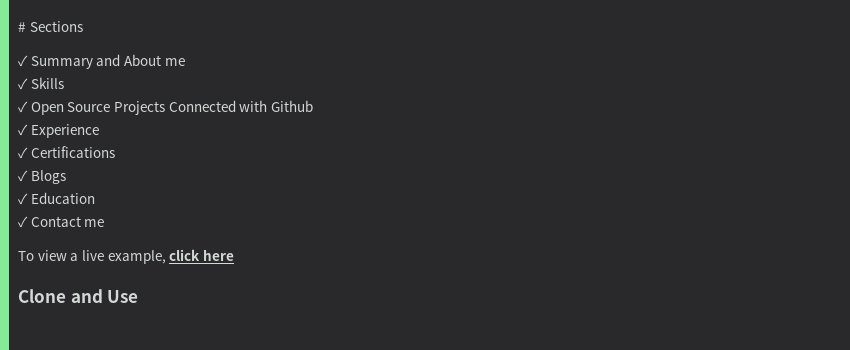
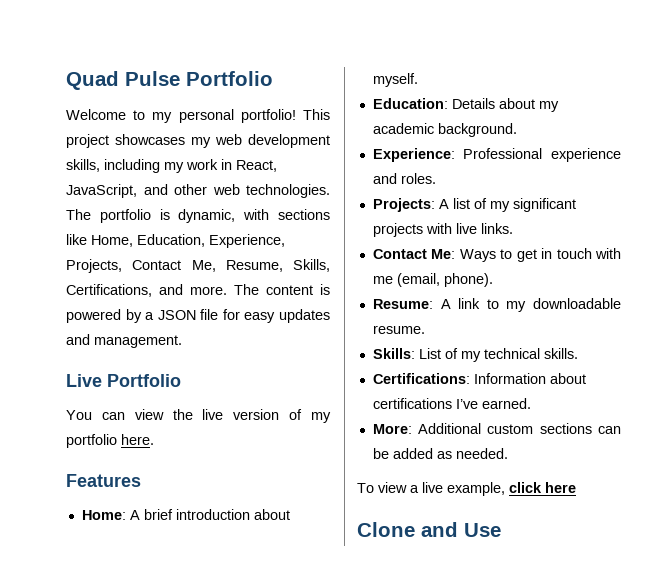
[18,21,83,32] [18,54,185,69] [18,77,64,90] [18,100,313,115] [18,124,99,138] [18,146,115,159] [18,170,66,184] [18,192,95,205] [18,216,105,228] # Sections // ✓ Summary and About me // ✓ Skills // ✓ Open Source Projects Connected with Github // ✓ Experience // ✓ Certifications // ✓ Blogs // ✓ Education // ✓ Contact me -> [66,71,273,90] [66,109,330,123] [66,134,330,148] [66,159,277,173] [66,184,330,198] [66,209,330,223] [66,234,285,248] [66,259,330,273] [66,284,330,297] [66,309,331,323] [66,334,182,348] [66,374,181,387] [66,409,331,423] [66,434,154,448] [66,474,141,487] [81,509,290,520] [372,73,418,87] [372,98,559,112] [372,123,517,137] [372,148,621,162] [372,173,436,184] [372,198,576,212] [372,223,513,237] [372,248,621,262] [372,273,493,287] [372,298,621,312] [372,325,425,334] [372,348,578,362] [372,373,586,384] [372,398,531,409] [372,423,621,434] [372,448,508,459] Quad Pulse Portfolio // Welcome to my personal portfolio! This project showcases my web development skills, including my work in React, JavaScript, and other web technologies. The portfolio is dynamic, with sections like Home, Education, Experience, Projects, Contact Me, Resume, Skills, Certifications, and more. The content is powered by a JSON file for easy updates and management. // Live Portfolio // You can view the live version of my portfolio here. // Features // Home: A brief introduction about myself. // Education: Details about my academic background. // Experience: Professional experience and roles. // Projects: A list of my significant projects with live links. // Contact Me: Ways to get in touch with me (email, phone). // Resume: A link to my downloadable resume. // Skills: List of my technical skills. // Certifications: Information about certifications I’ve earned. // More: Additional custom sections can be added as needed.

